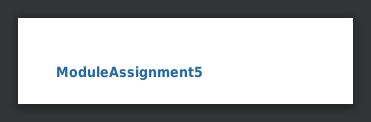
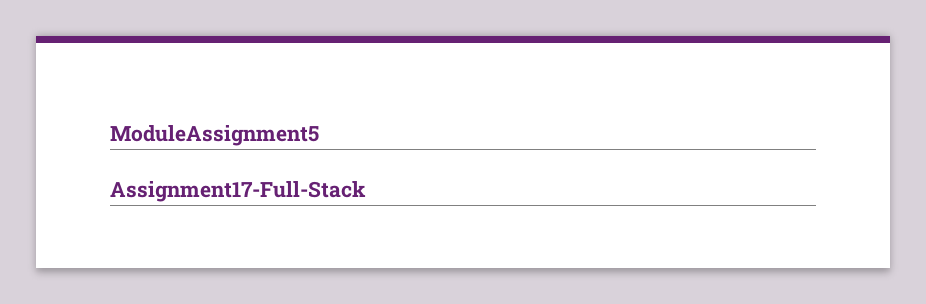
(203, 73) none -> [110,181,366,202] // Assignment17-Full-Stack

